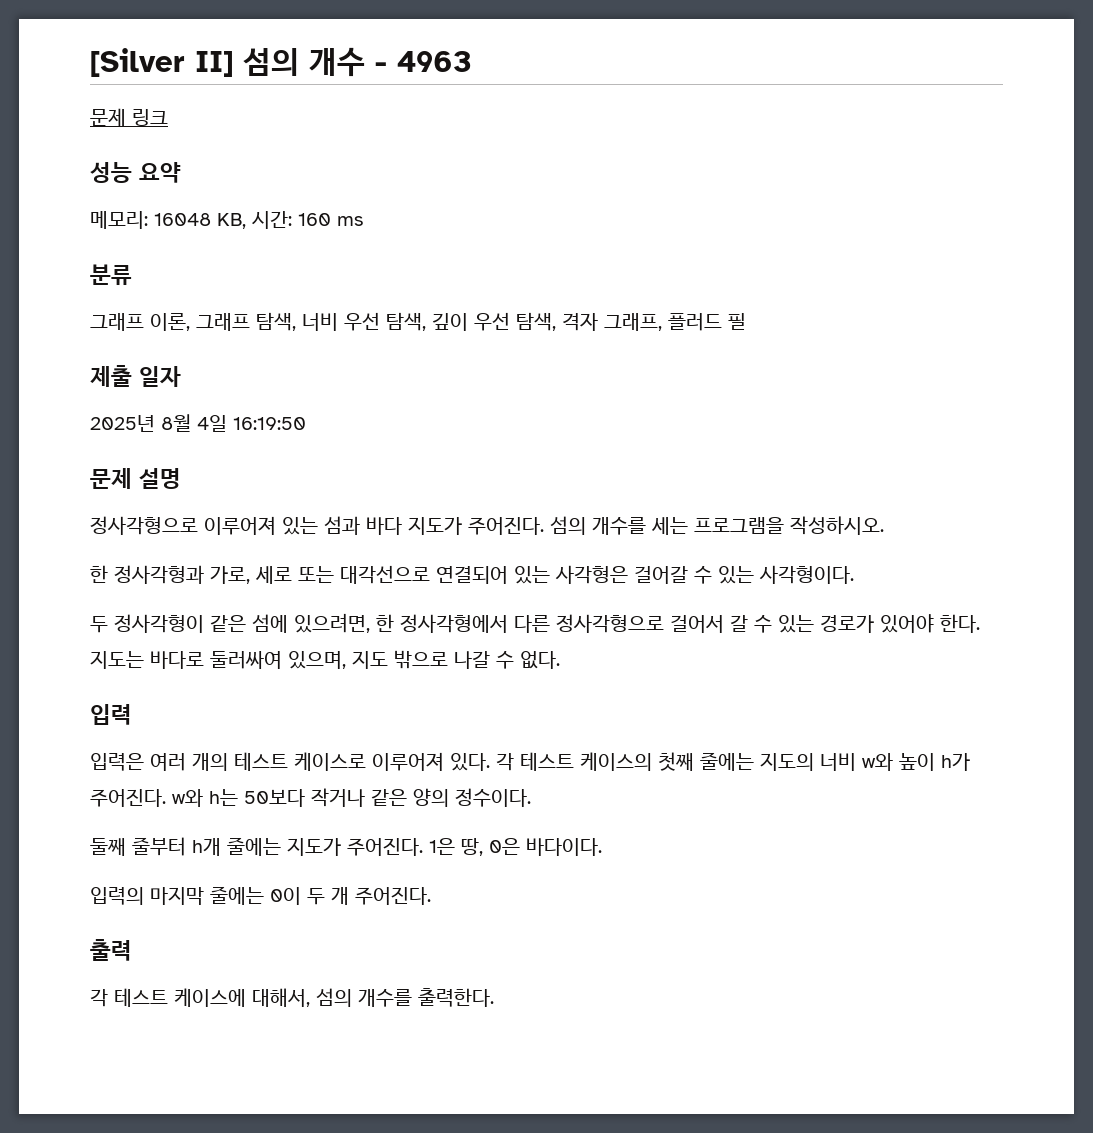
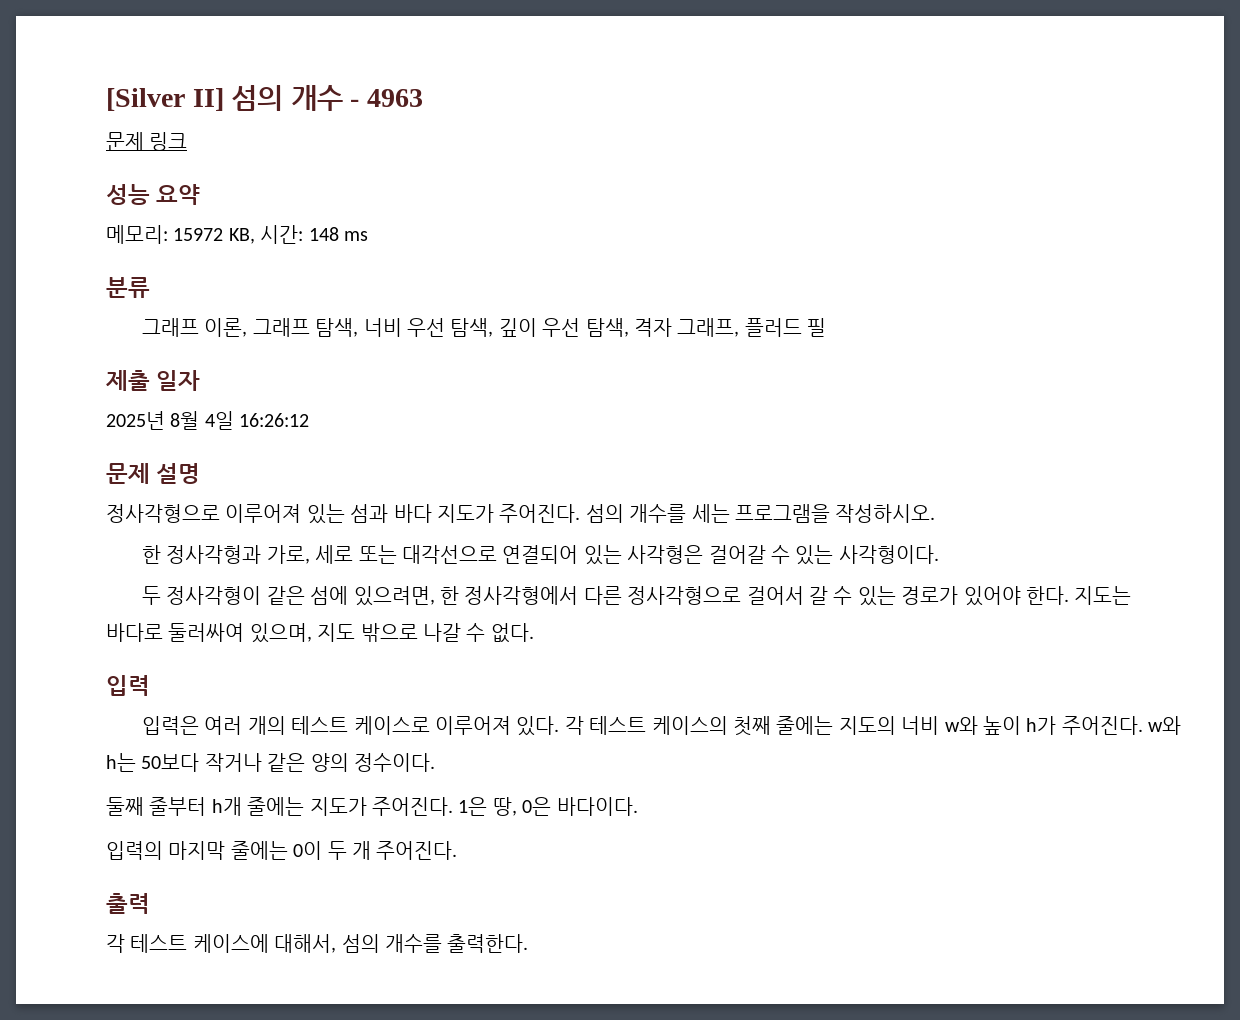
[154,213,211,226] 16048 -> [173,228,224,241] 15972
[298,213,331,226] 160 -> [308,227,339,241] 148
[233,417,306,430] 16:19:50 -> [239,413,310,427] 16:26:12

